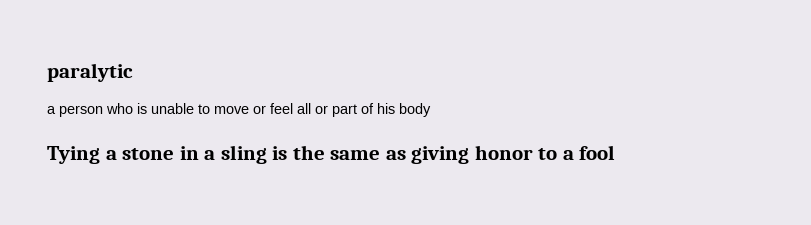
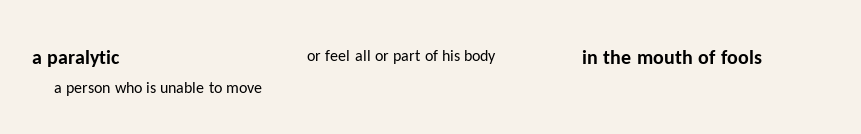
(47, 72) none -> [32,54,42,64] a
[47,145,616,164] Tying a stone in a sling is the same as giving honor to a fool -> [582,50,762,64] in the mouth of fools

